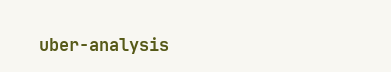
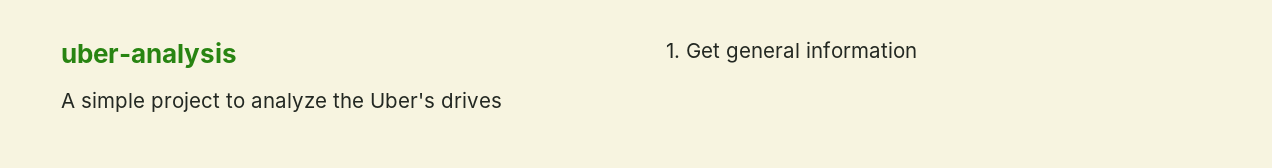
(169, 45) none -> [61,91,502,112] [666,41,917,63] // A simple project to analyze the Uber's drives // 1. Get general information

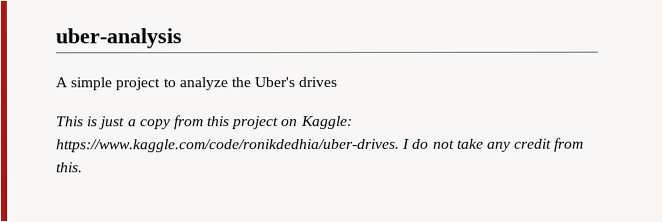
[666,41,917,63] 1. Get general information -> [56,115,353,130] [56,137,585,153] [56,162,83,173] This is just a copy from this project on Kaggle: https://www.kaggle.com/code/ronikdedhia/uber-drives. I do not take any credit from this.

